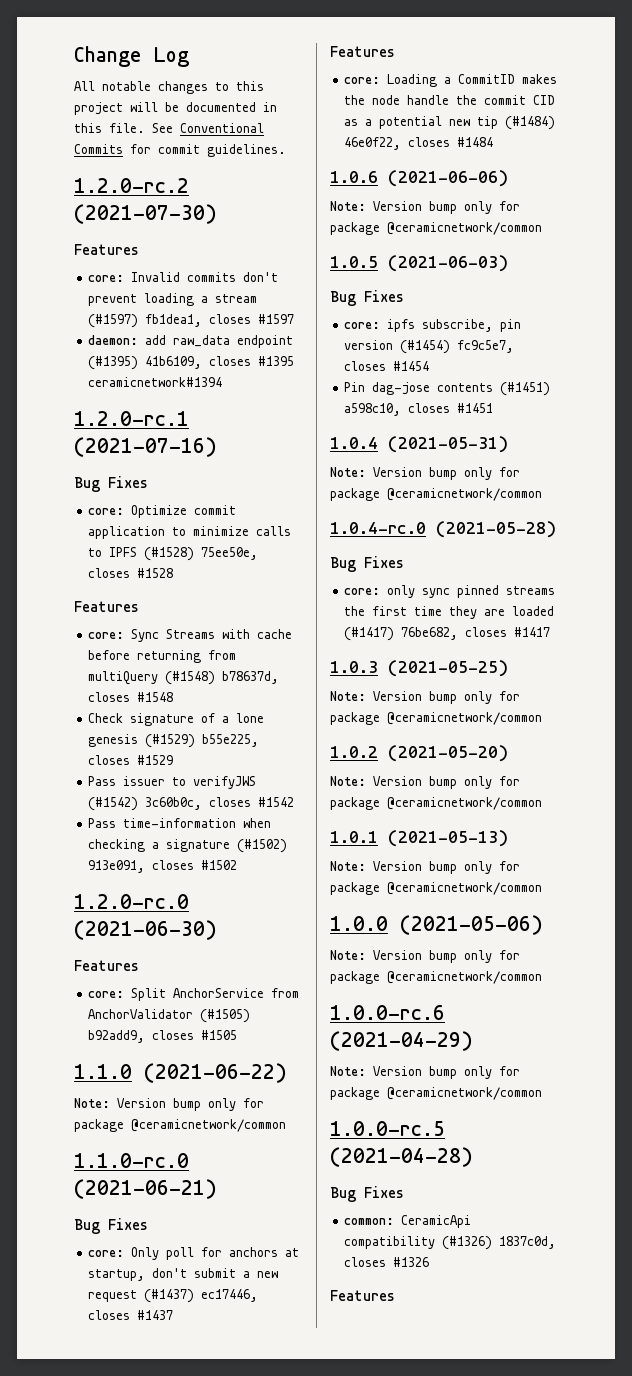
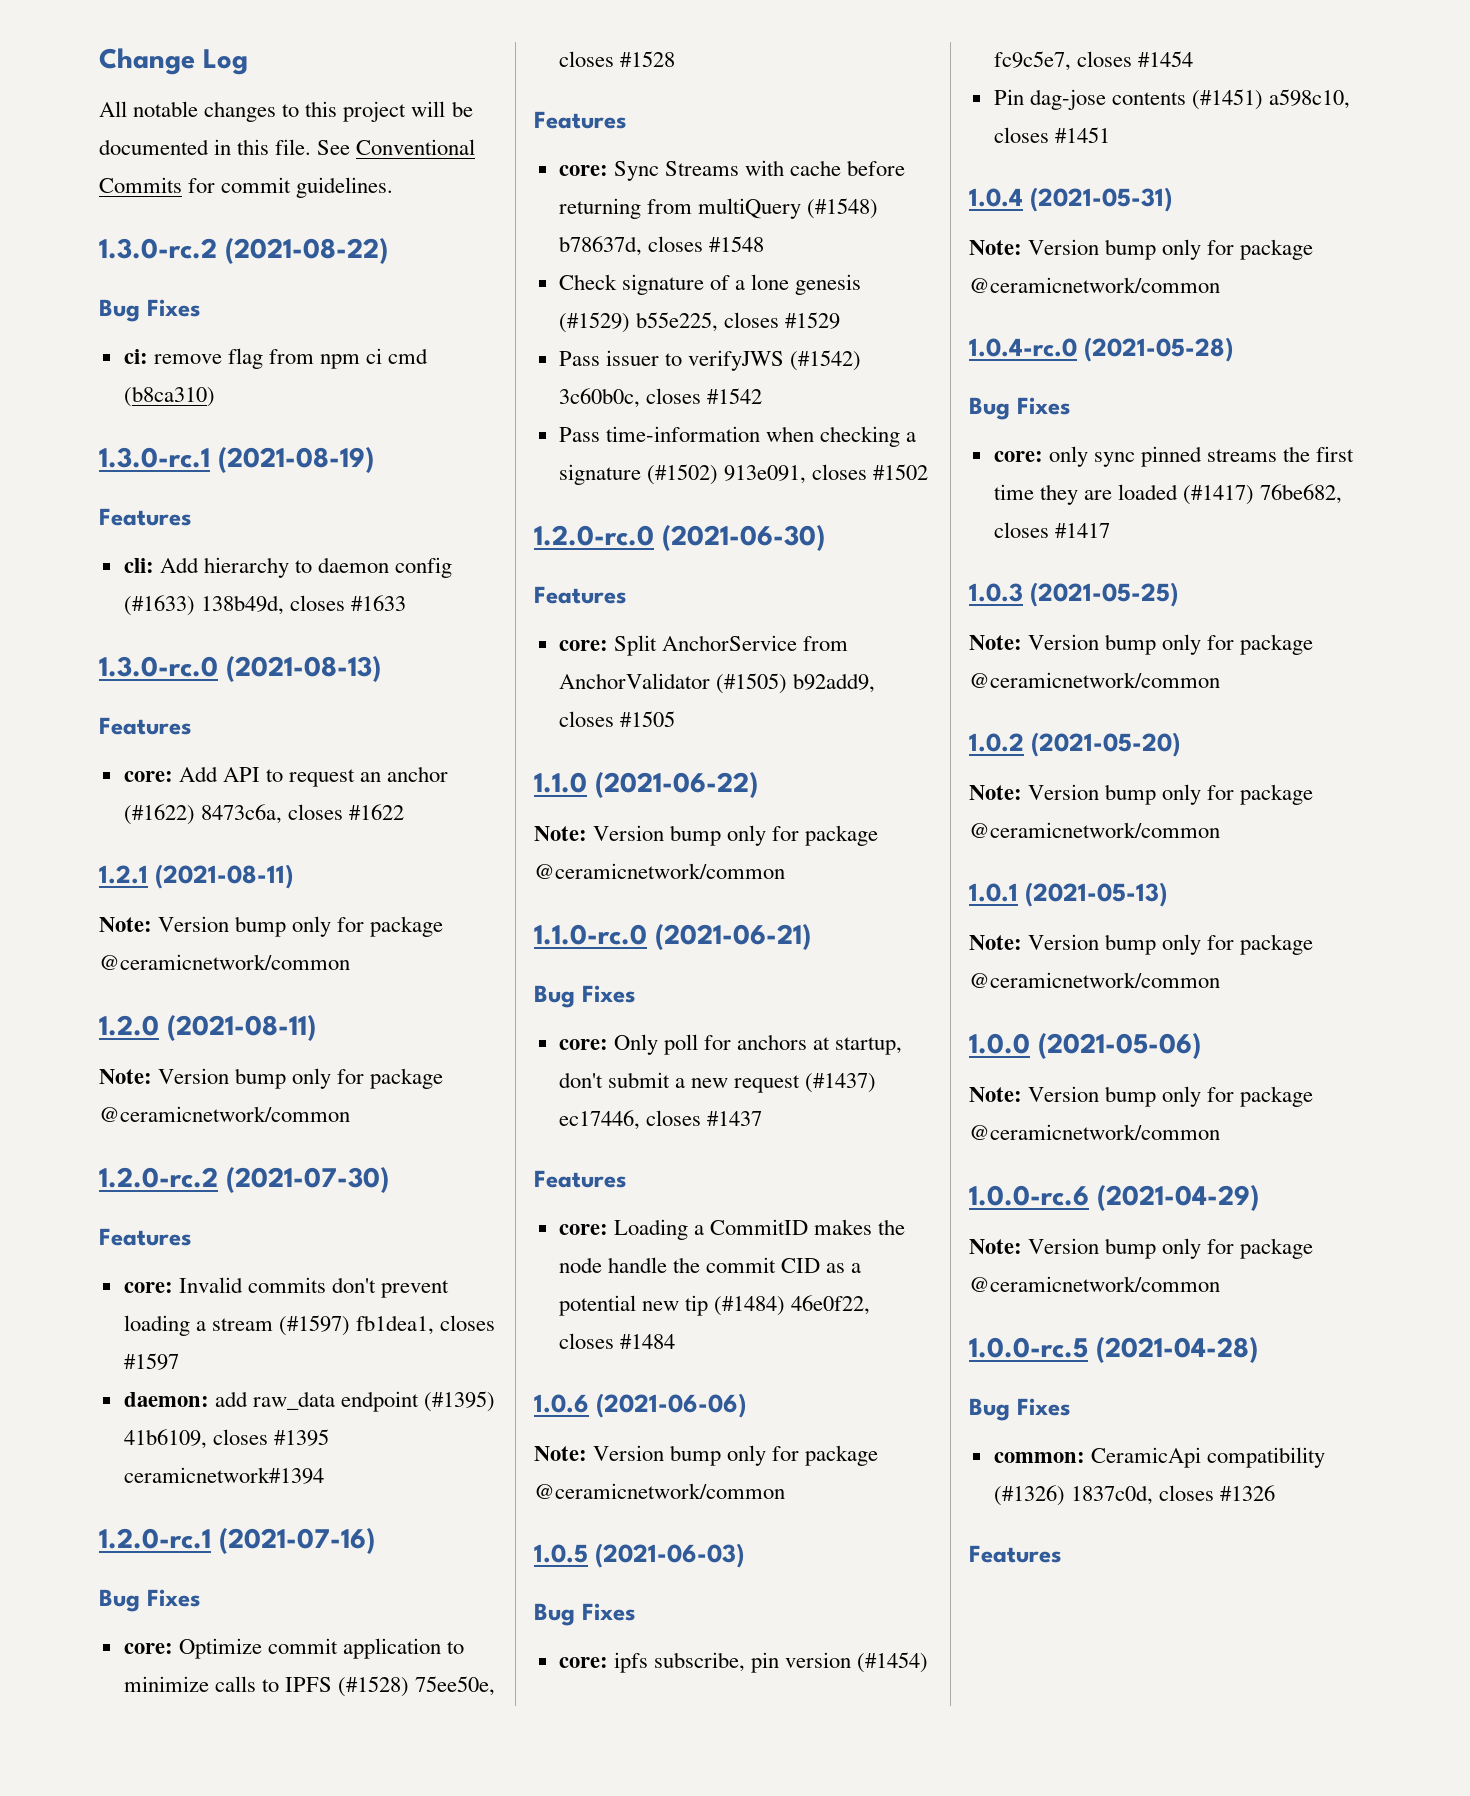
(286, 150) none -> [99,238,388,264] [99,299,201,322] [123,348,429,369] [123,386,215,407] [99,447,374,473] [99,508,192,526] [123,557,453,578] [123,595,406,616] [99,656,381,682] [99,717,192,735] [123,766,449,787] [123,804,404,825] [99,864,294,889] [99,916,444,937] [99,954,350,970] [99,1015,316,1041] [99,1068,444,1089] [99,1106,350,1122] // 1.3.0-rc.2 (2021-08-22) // Bug Fixes // ci: remove flag from npm ci cmd (b8ca310) // 1.3.0-rc.1 (2021-08-19) // Features // cli: Add hierarchy to daemon config (#1633) 138b49d, closes #1633 // 1.3.0-rc.0 (2021-08-13) // Features // core: Add API to request an anchor (#1622) 8473c6a, closes #1622 // 1.2.1 (2021-08-11) // Note: Version bump only for package @ceramicnetwork/common // 1.2.0 (2021-08-11) // Note: Version bump only for package @ceramicnetwork/common

